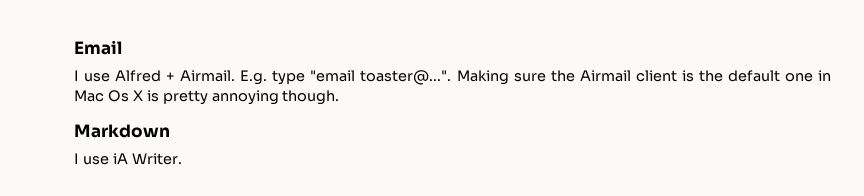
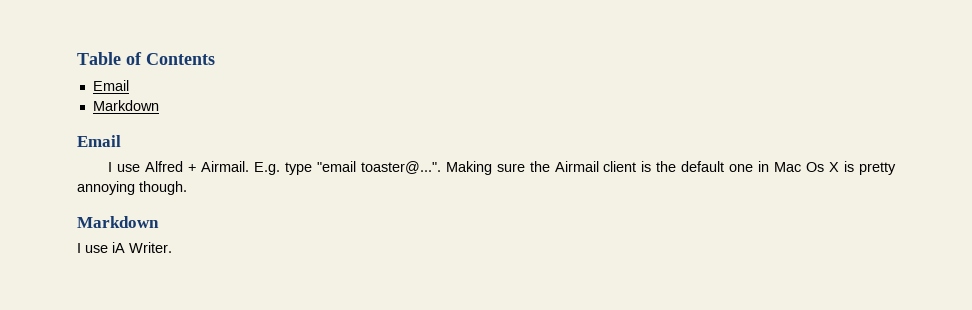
(74, 47) none -> [77,52,215,65] [92,80,129,91] [92,100,159,111] Table of Contents // Email // Markdown //

